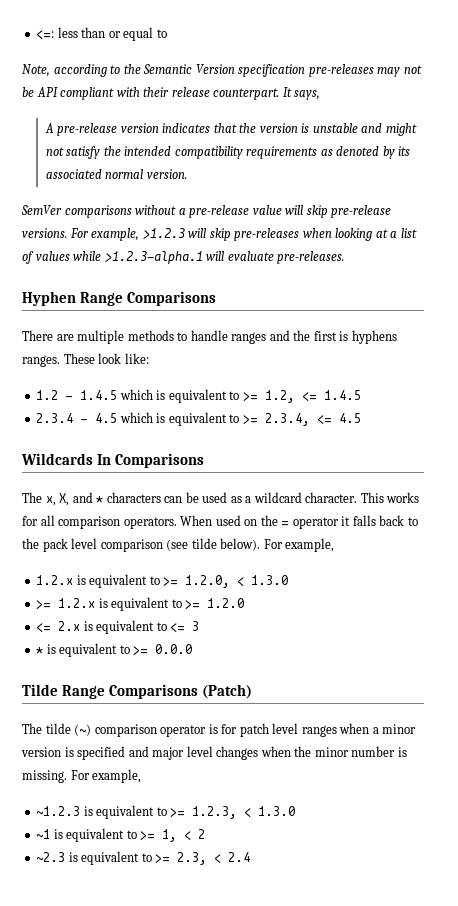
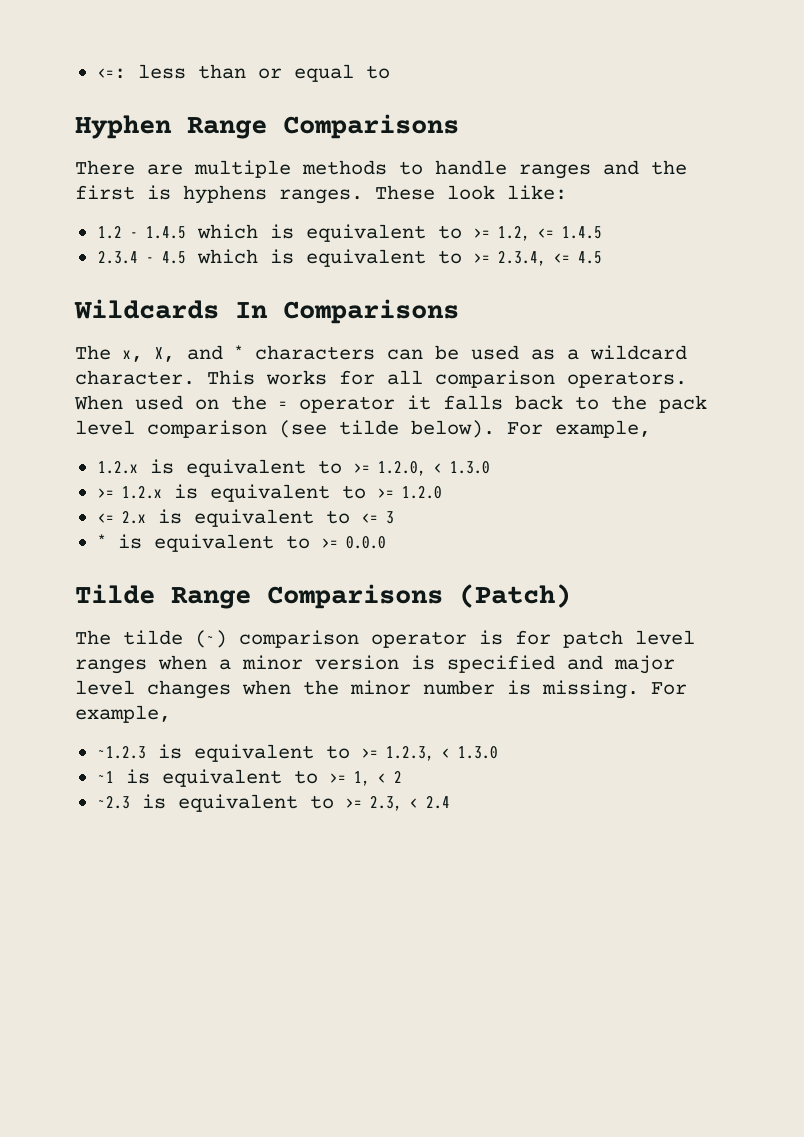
[22,64,422,77] [22,87,321,100] [44,123,417,136] [45,146,411,159] [45,169,187,179] [21,205,392,218] [22,228,417,241] [22,251,345,264] // Note, according to the Semantic Version specification pre-releases may not be API compliant with their release counterpart. It says, // A pre-release version indicates that the version is unstable and might not satisfy the intended compatibility requirements as denoted by its associated normal version. // SemVer comparisons without a pre-release value will skip pre-release versions. For example, >1.2.3 will skip pre-releases when looking at a list of values while >1.2.3-alpha.1 will evaluate pre-releases. -> (390, 72) none

